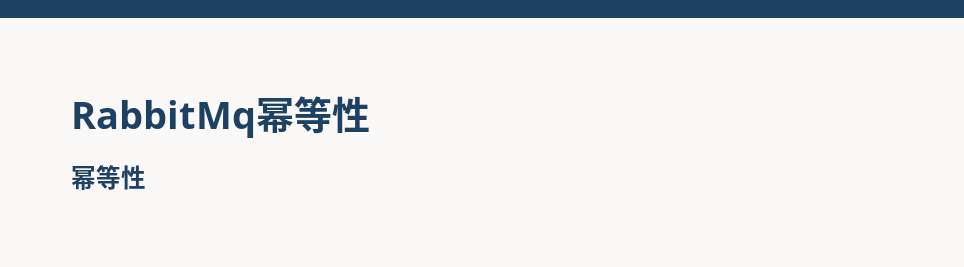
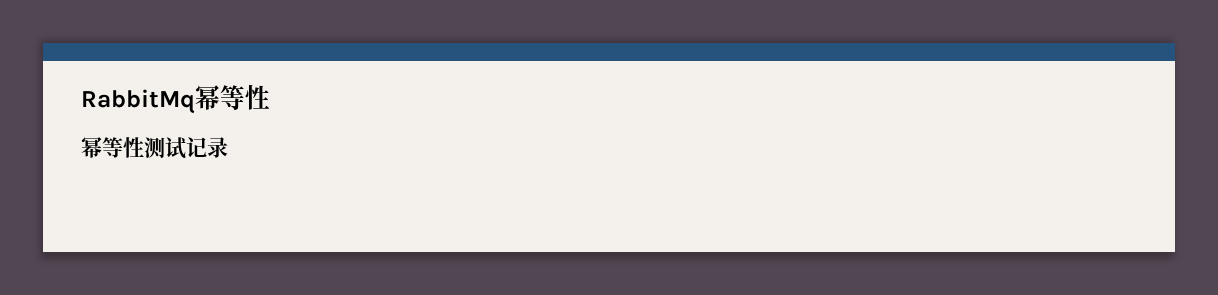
(146, 177) none -> [144,137,228,159] 测试记录

